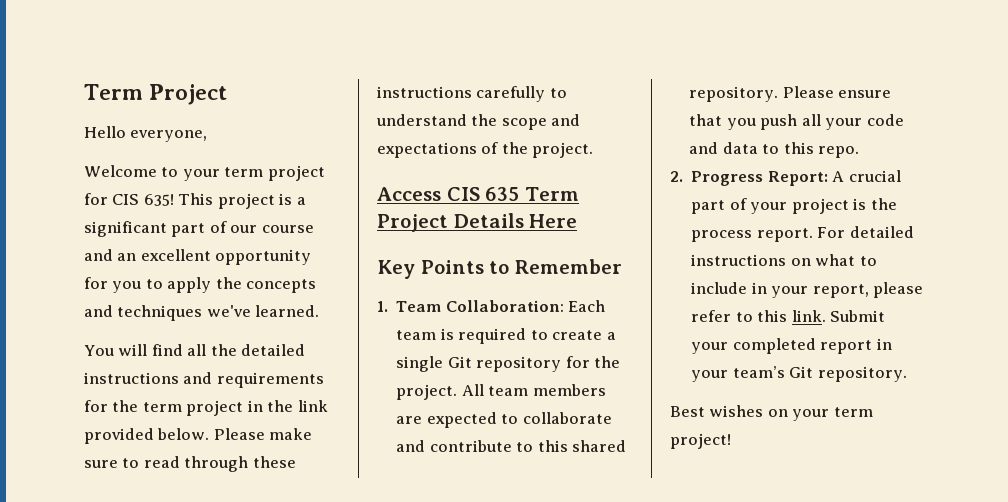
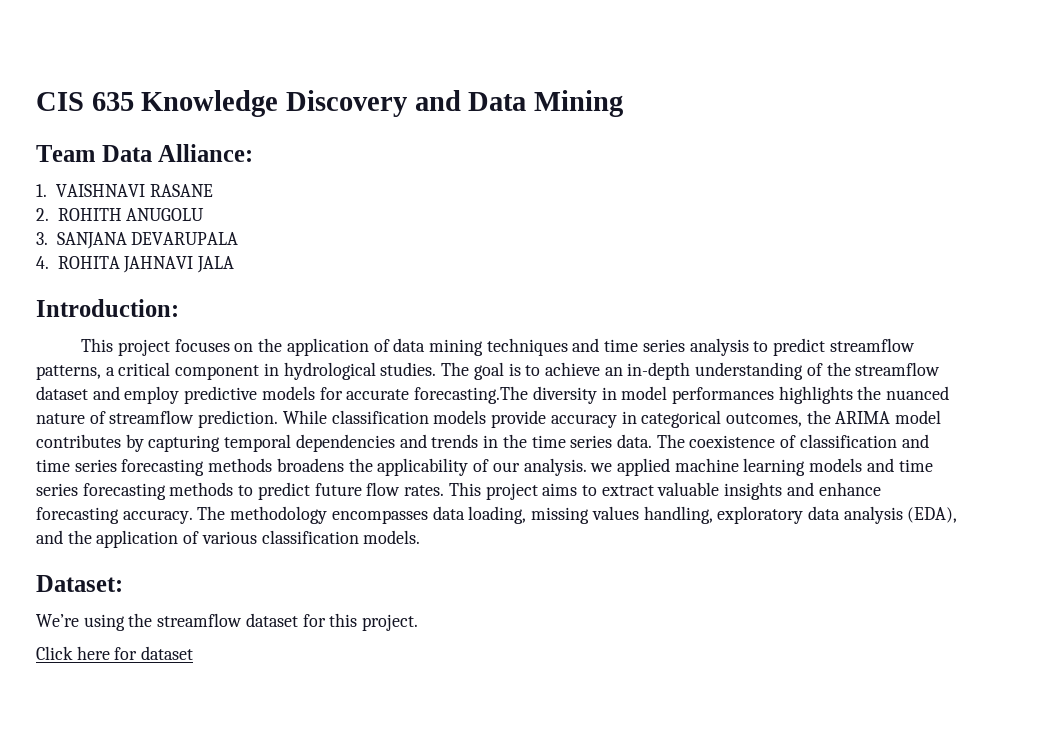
[84,84,228,105] [84,126,208,142] [84,165,325,181] [84,193,306,209] [84,221,314,237] [84,249,312,265] [84,277,317,293] [84,305,320,321] [84,344,306,356] [84,372,324,388] [84,400,328,416] [84,428,313,444] [84,456,296,472] [377,86,567,102] [376,114,581,130] [377,142,594,158] [377,187,579,201] [377,213,578,232] [377,259,622,279] [377,300,606,312] [396,328,616,344] [396,356,621,372] [396,384,606,400] [396,412,612,428] [396,440,627,452] [689,86,892,102] [689,114,904,130] [689,142,860,158] [670,170,901,186] [691,198,897,214] [691,226,914,242] [691,254,877,266] [691,282,924,298] [691,310,886,322] [691,338,892,354] [691,366,907,382] [670,405,873,421] [670,433,731,449] Term Project // Hello everyone, // Welcome to your term project for CIS 635! This project is a significant part of our course and an excellent opportunity for you to apply the concepts and techniques we've learned. // You will find all the detailed instructions and requirements for the term project in the link provided below. Please make sure to read through these instructions carefully to understand the scope and expectations of the project. // Access CIS 635 Term Project Details Here // Key Points to Remember // 1. Team Collaboration: Each team is required to create a single Git repository for the project. All team members are expected to collaborate and contribute to this shared repository. Please ensure that you push all your code and data to this repo. // 2. Progress Report: A crucial part of your project is the process report. For detailed instructions on what to include in your report, please refer to this link. Submit your completed report in your team’s Git repository. // Best wishes on your term project! -> [36,90,624,117] [36,144,254,162] [36,184,213,197] [36,208,205,221] [36,232,239,249] [36,256,235,273] [36,299,179,317] [81,338,915,356] [36,362,941,380] [36,386,950,404] [36,410,942,428] [36,434,929,452] [36,458,933,476] [36,482,881,500] [36,506,958,524] [36,530,421,548] [36,575,123,592] [36,613,419,631] [36,646,194,660] CIS 635 Knowledge Discovery and Data Mining // Team Data Alliance: // 1. VAISHNAVI RASANE // 2. ROHITH ANUGOLU // 3. SANJANA DEVARUPALA // 4. ROHITA JAHNAVI JALA // Introduction: // This project focuses on the application of data mining techniques and time series analysis to predict streamflow patterns, a critical component in hydrological studies. The goal is to achieve an in-depth understanding of the streamflow dataset and employ predictive models for accurate forecasting.The diversity in model performances highlights the nuanced nature of streamflow prediction. While classification models provide accuracy in categorical outcomes, the ARIMA model contributes by capturing temporal dependencies and trends in the time series data. The coexistence of classification and time series forecasting methods broadens the applicability of our analysis. we applied machine learning models and time series forecasting methods to predict future flow rates. This project aims to extract valuable insights and enhance forecasting accuracy. The methodology encompasses data loading, missing values handling, exploratory data analysis (EDA), and the application of various classification models. // Dataset: // We’re using the streamflow dataset for this project. // Click here for dataset

